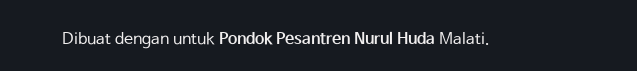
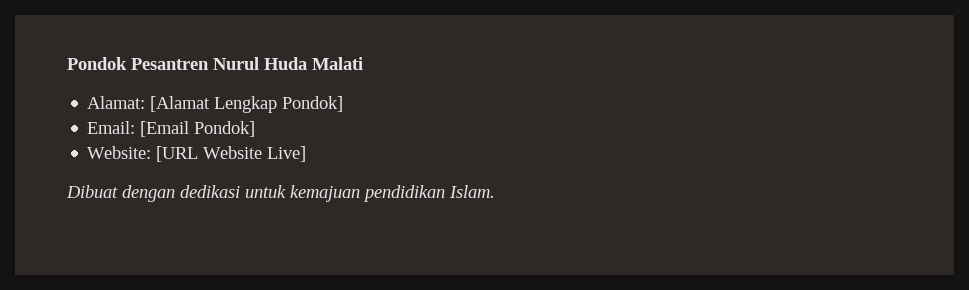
[62,32,216,49] Dibuat dengan untuk -> (67, 63) none
[439,32,491,45] Malati. -> [312,57,363,70] [87,96,344,113] [87,121,256,137] [87,146,307,162] [66,185,495,202] Malati // Alamat: [Alamat Lengkap Pondok] // Email: [Email Pondok] // Website: [URL Website Live] // Dibuat dengan dedikasi untuk kemajuan pendidikan Islam.

